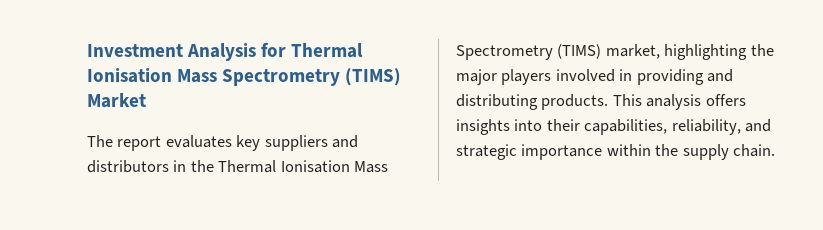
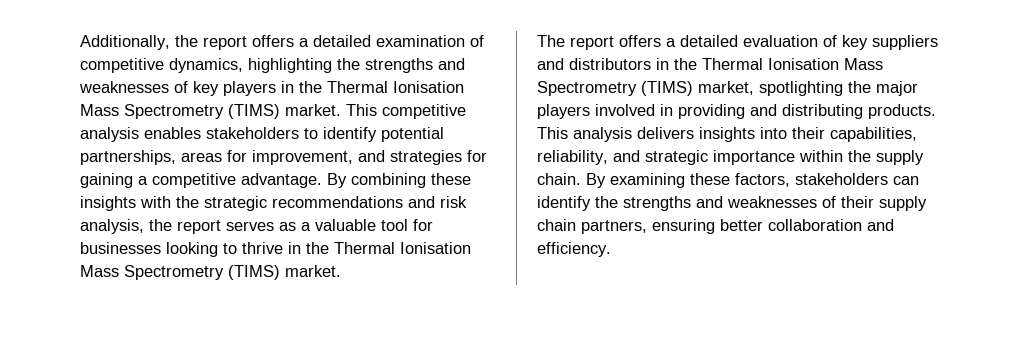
[87,42,364,61] [87,68,402,86] [87,93,146,108] [87,135,232,151] Investment Analysis for Thermal Ionisation Mass Spectrometry (TIMS) Market // The report evaluates -> [80,35,484,50] [80,58,465,73] [79,81,464,96] [80,104,466,119] [80,127,444,142] [80,150,487,165] [80,173,471,188] [80,196,467,211] [80,219,433,234] [80,242,471,257] [80,265,341,280] [537,35,837,50] Additionally, the report offers a detailed examination of competitive dynamics, highlighting the strengths and weaknesses of key players in the Thermal Ionisation Mass Spectrometry (TIMS) market. This competitive analysis enables stakeholders to identify potential partnerships, areas for improvement, and strategies for gaining a competitive advantage. By combining these insights with the strategic recommendations and risk analysis, the report serves as a valuable tool for businesses looking to thrive in the Thermal Ionisation Mass Spectrometry (TIMS) market. // The report offers a detailed evaluation of
[664,44,748,60] highlighting -> [759,81,843,96] spotlighting
[705,94,746,106] offers -> [637,127,694,139] delivers
(776, 150) none -> [586,173,919,188] [537,196,927,211] [537,219,894,234] [537,242,611,257] By examining these factors, stakeholders can identify the strengths and weaknesses of their supply chain partners, ensuring better collaboration and efficiency.

